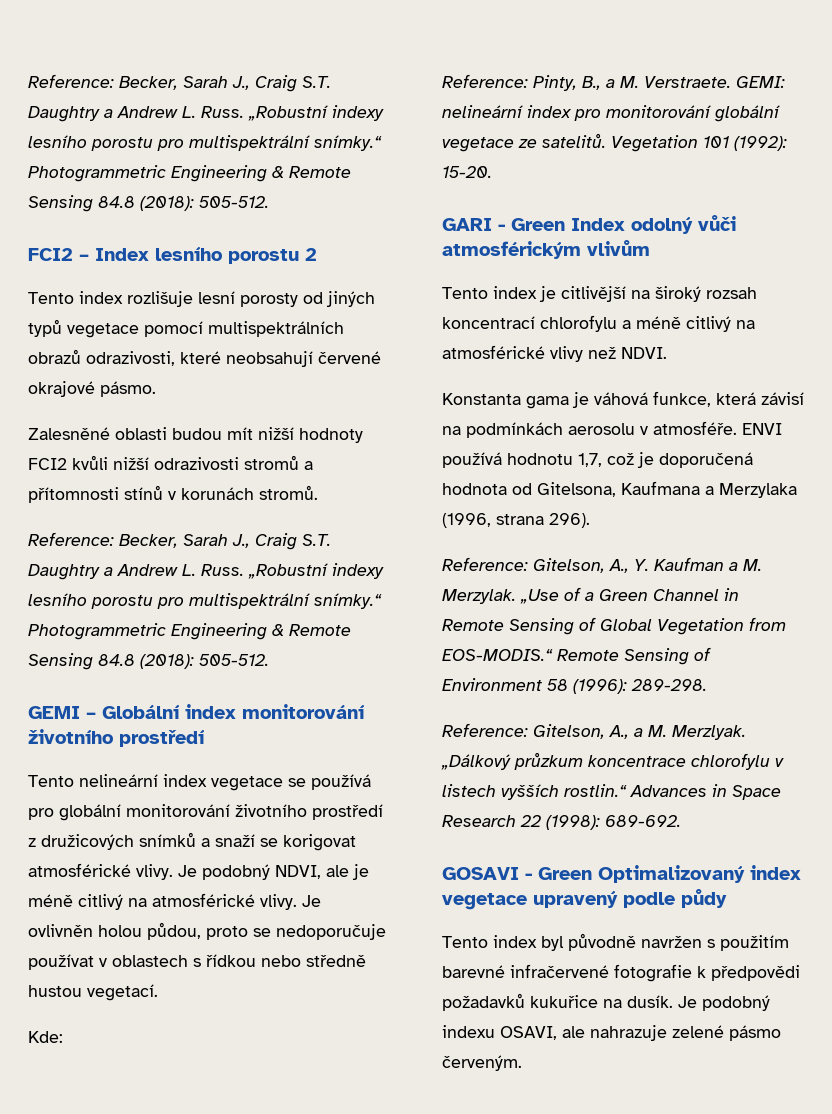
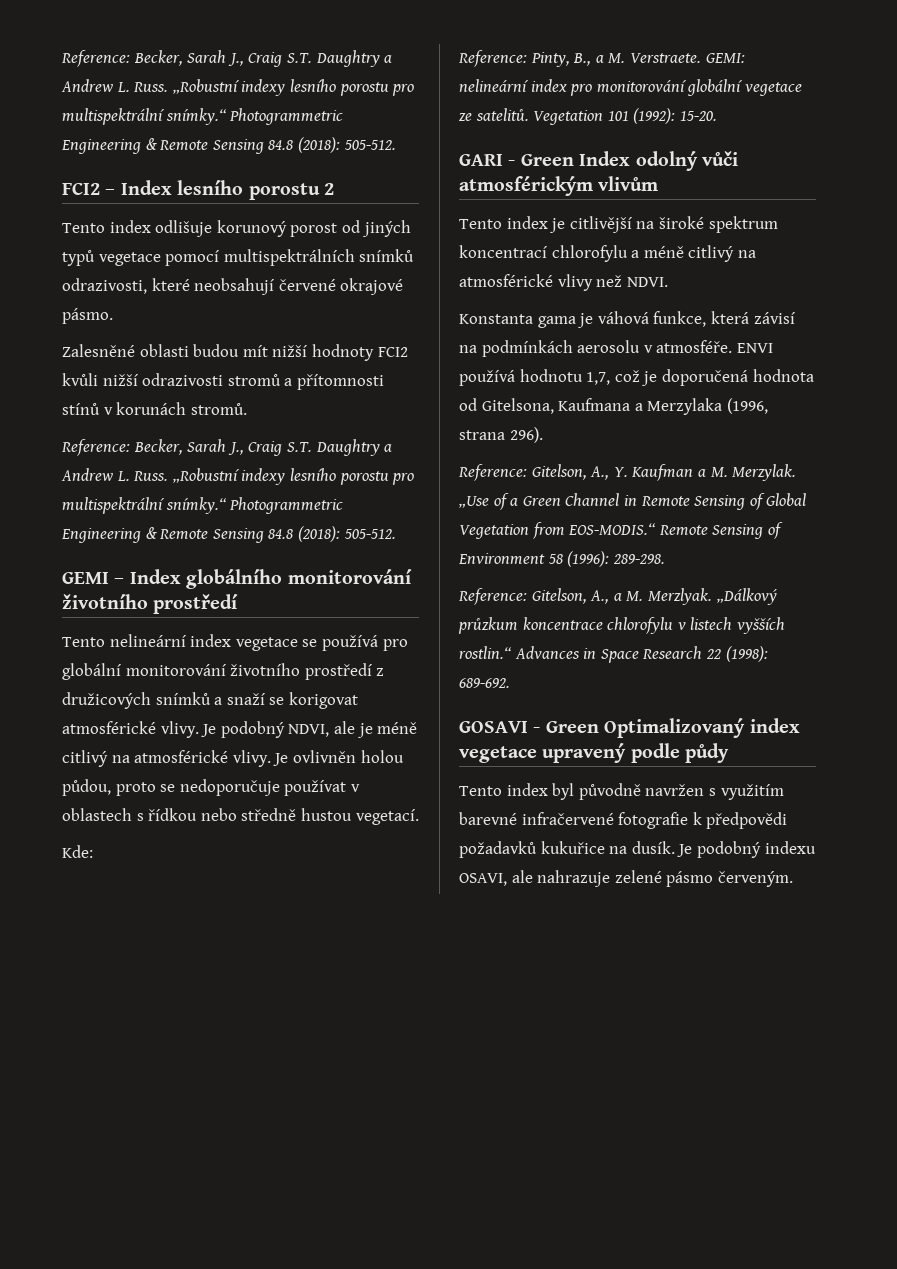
[127,291,298,307] rozlišuje lesní porosty -> [155,220,338,237] odlišuje korunový porost
[28,349,81,364] obrazů -> [359,249,415,262] snímků
[102,704,236,719] Globální index -> [129,569,283,589] Index globálního
[655,286,757,302] široký rozsah -> [658,216,778,233] široké spektrum
[720,935,789,951] použitím -> [720,784,784,800] využitím

